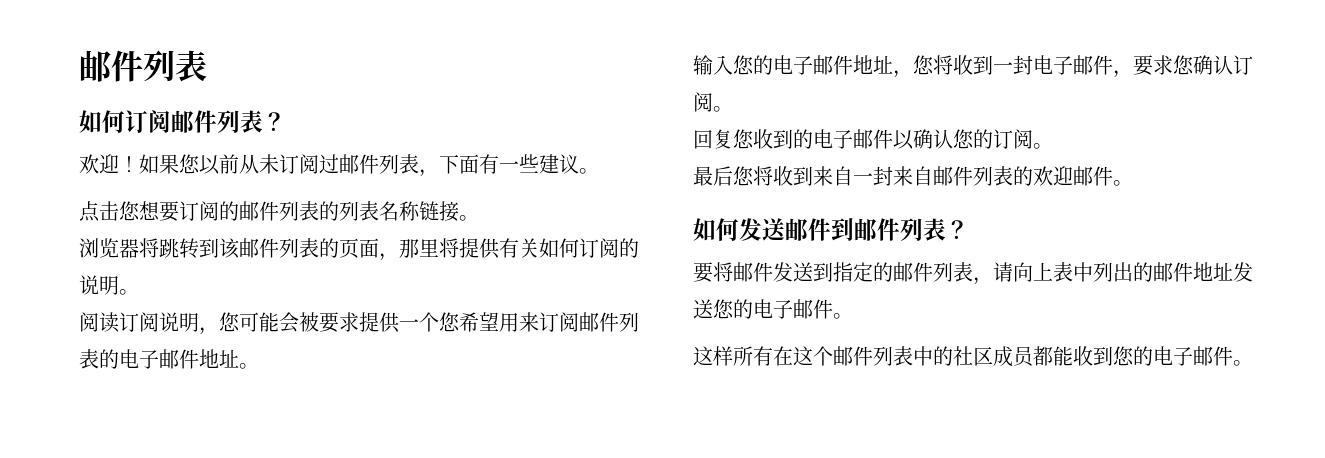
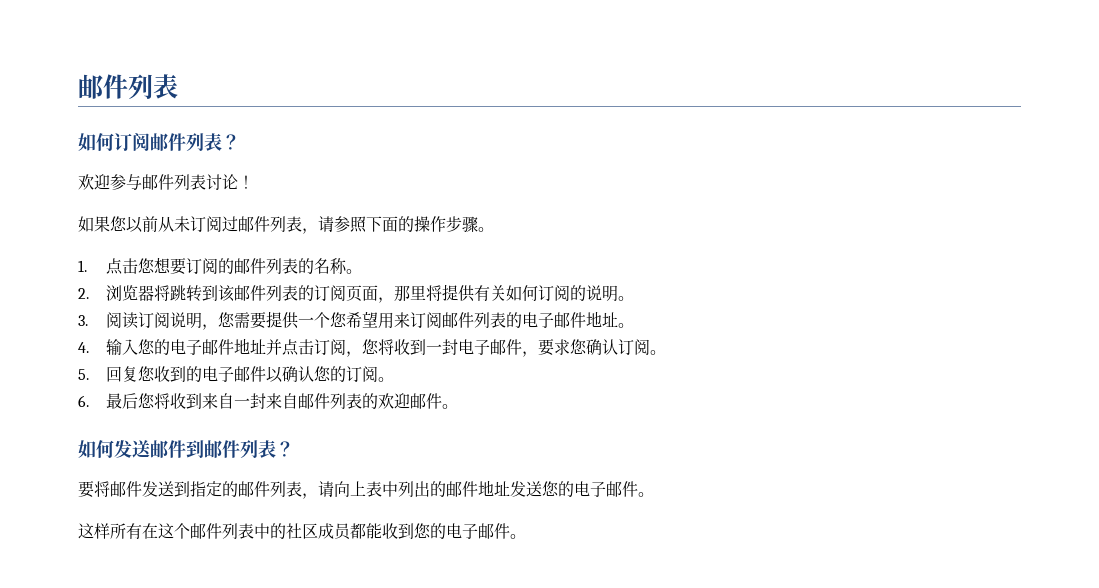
(119, 164) none -> [110,174,238,190] 参与邮件列表讨论
(139, 164) none -> (254, 182) //
[439,154,599,174] 下面有一些建议。 // -> [318,216,494,233] [78,260,87,272] 请参照下面的操作步骤。 // 1.
[339,201,479,222] 列表名称链接。 // -> [314,258,363,274] [78,288,89,299] 名称。 // 2.
(339, 248) none -> [314,285,347,301] 订阅
(139, 292) none -> [78,315,88,326] 3.
[239,312,359,333] 可能会被要求 -> [234,312,267,329] 需要
(259, 366) none -> [78,342,89,353] 4.
(893, 64) none -> [266,339,347,356] 并点击订阅
(733, 109) none -> [78,369,89,380] 5.
(1053, 146) none -> [78,395,89,407] 6.

